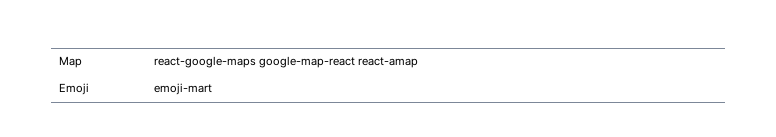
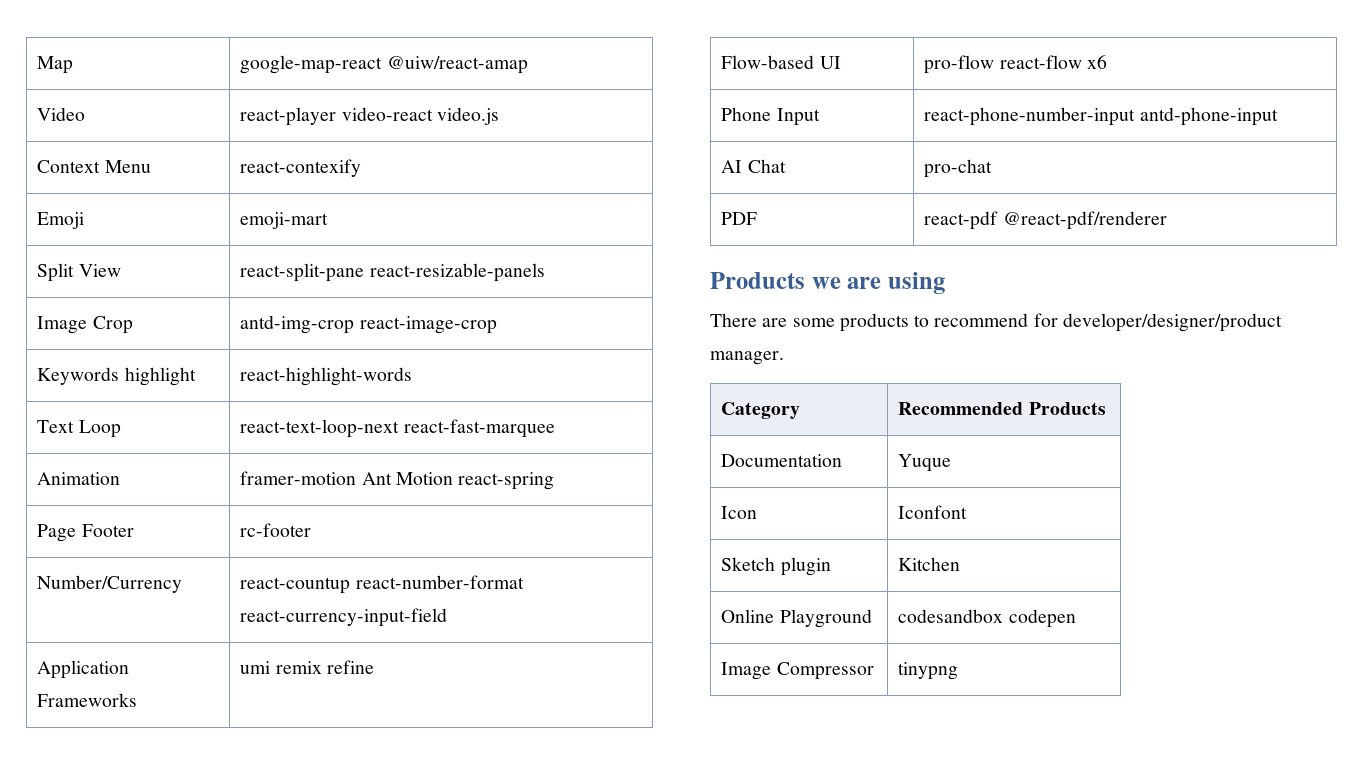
[153,56,419,68] [58,83,89,95] [153,83,212,95] react-google-maps google-map-react react-amap // Emoji | emoji-mart -> [240,55,528,74] [37,107,86,121] [240,107,499,126] [37,160,151,173] [240,159,362,177] [37,212,85,229] [240,212,329,229] [37,263,121,282] [240,263,545,282] [37,316,133,334] [240,315,497,334] [37,367,196,386] [240,367,413,386] [37,420,121,438] [240,419,555,438] [37,472,121,485] [240,471,555,490] [37,524,134,542] [240,523,312,537] [37,575,183,593] [240,575,524,594] [240,608,448,627] [37,660,130,679] [37,693,138,707] [240,660,374,674] [721,55,841,69] [924,55,1107,74] [721,107,820,126] [924,107,1278,126] [721,159,786,173] [924,159,993,178] [721,212,758,225] [924,211,1167,230] [710,272,945,294] [710,313,1282,332] [710,351,784,365] [721,402,801,419] [898,402,1106,415] [721,454,843,467] [898,454,952,472] [721,506,758,519] [898,505,968,519] [721,557,831,576] [898,557,961,571] [721,609,872,628] [898,609,1076,628] [721,662,874,680] [898,662,959,680] google-map-react @uiw/react-amap // Video | react-player video-react video.js // Context Menu | react-contexify // Emoji | emoji-mart // Split View | react-split-pane react-resizable-panels // Image Crop | antd-img-crop react-image-crop // Keywords highlight | react-highlight-words // Text Loop | react-text-loop-next react-fast-marquee // Animation | framer-motion Ant Motion react-spring // Page Footer | rc-footer // Number/Currency | react-countup react-number-format react-currency-input-field // Application Frameworks | umi remix refine // Flow-based UI | pro-flow react-flow x6 // Phone Input | react-phone-number-input antd-phone-input // AI Chat | pro-chat // PDF | react-pdf @react-pdf/renderer // Products we are using // There are some products to recommend for developer/designer/product manager. // Category | Recommended Products // Documentation | Yuque // Icon | Iconfont // Sketch plugin | Kitchen // Online Playground | codesandbox codepen // Image Compressor | tinypng

